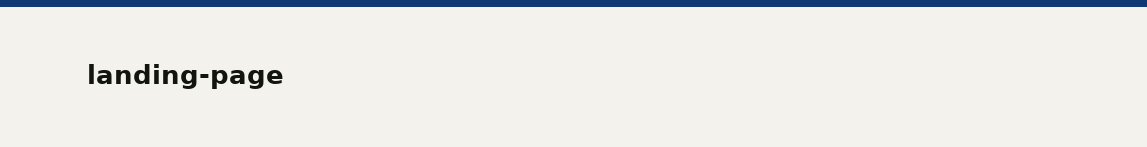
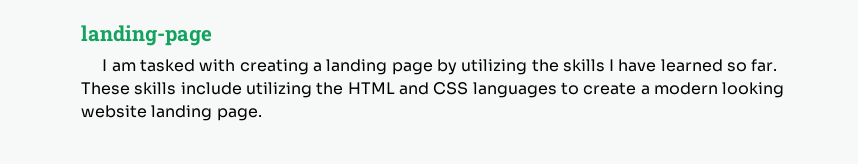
(284, 76) none -> [102,59,778,75] [81,82,785,98] [81,105,262,121] // I am tasked with creating a landing page by utilizing the skills I have learned so far. These skills include utilizing the HTML and CSS languages to create a modern looking website landing page.

